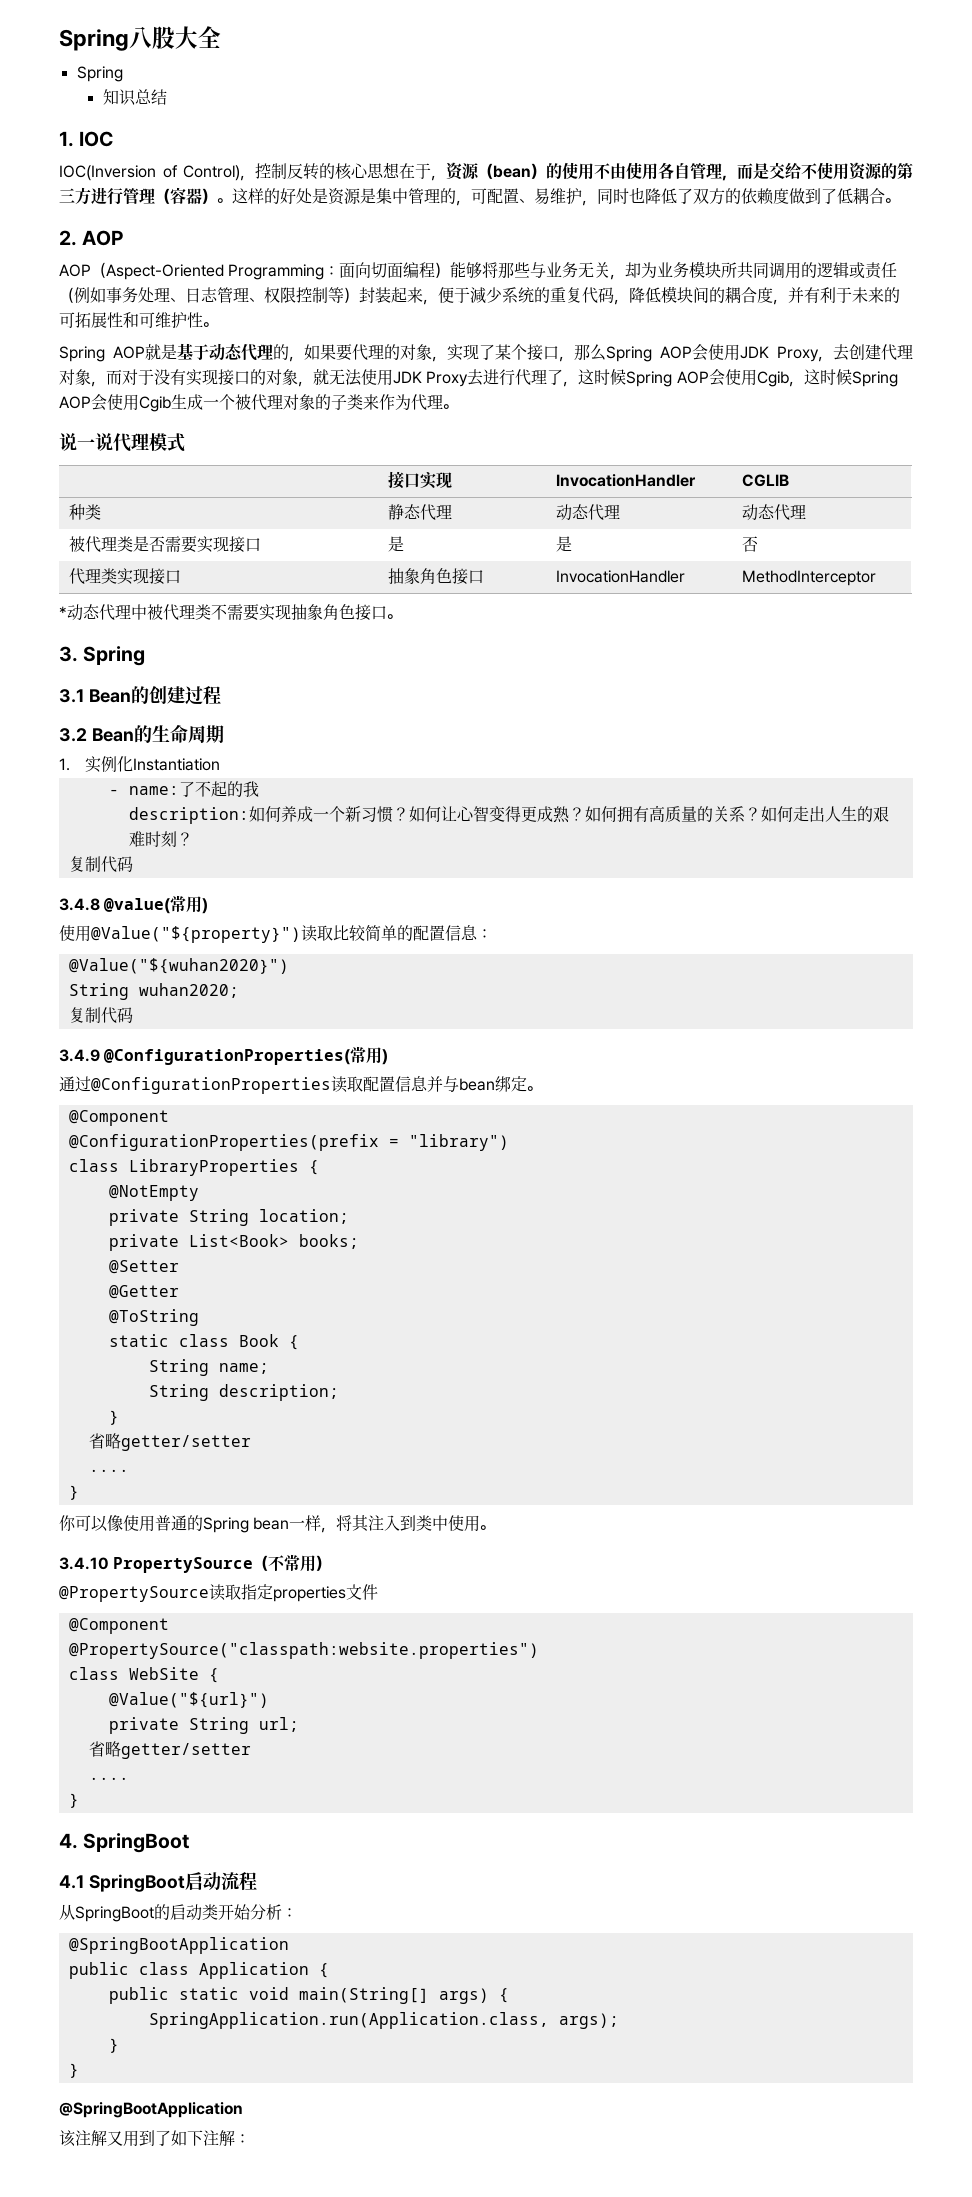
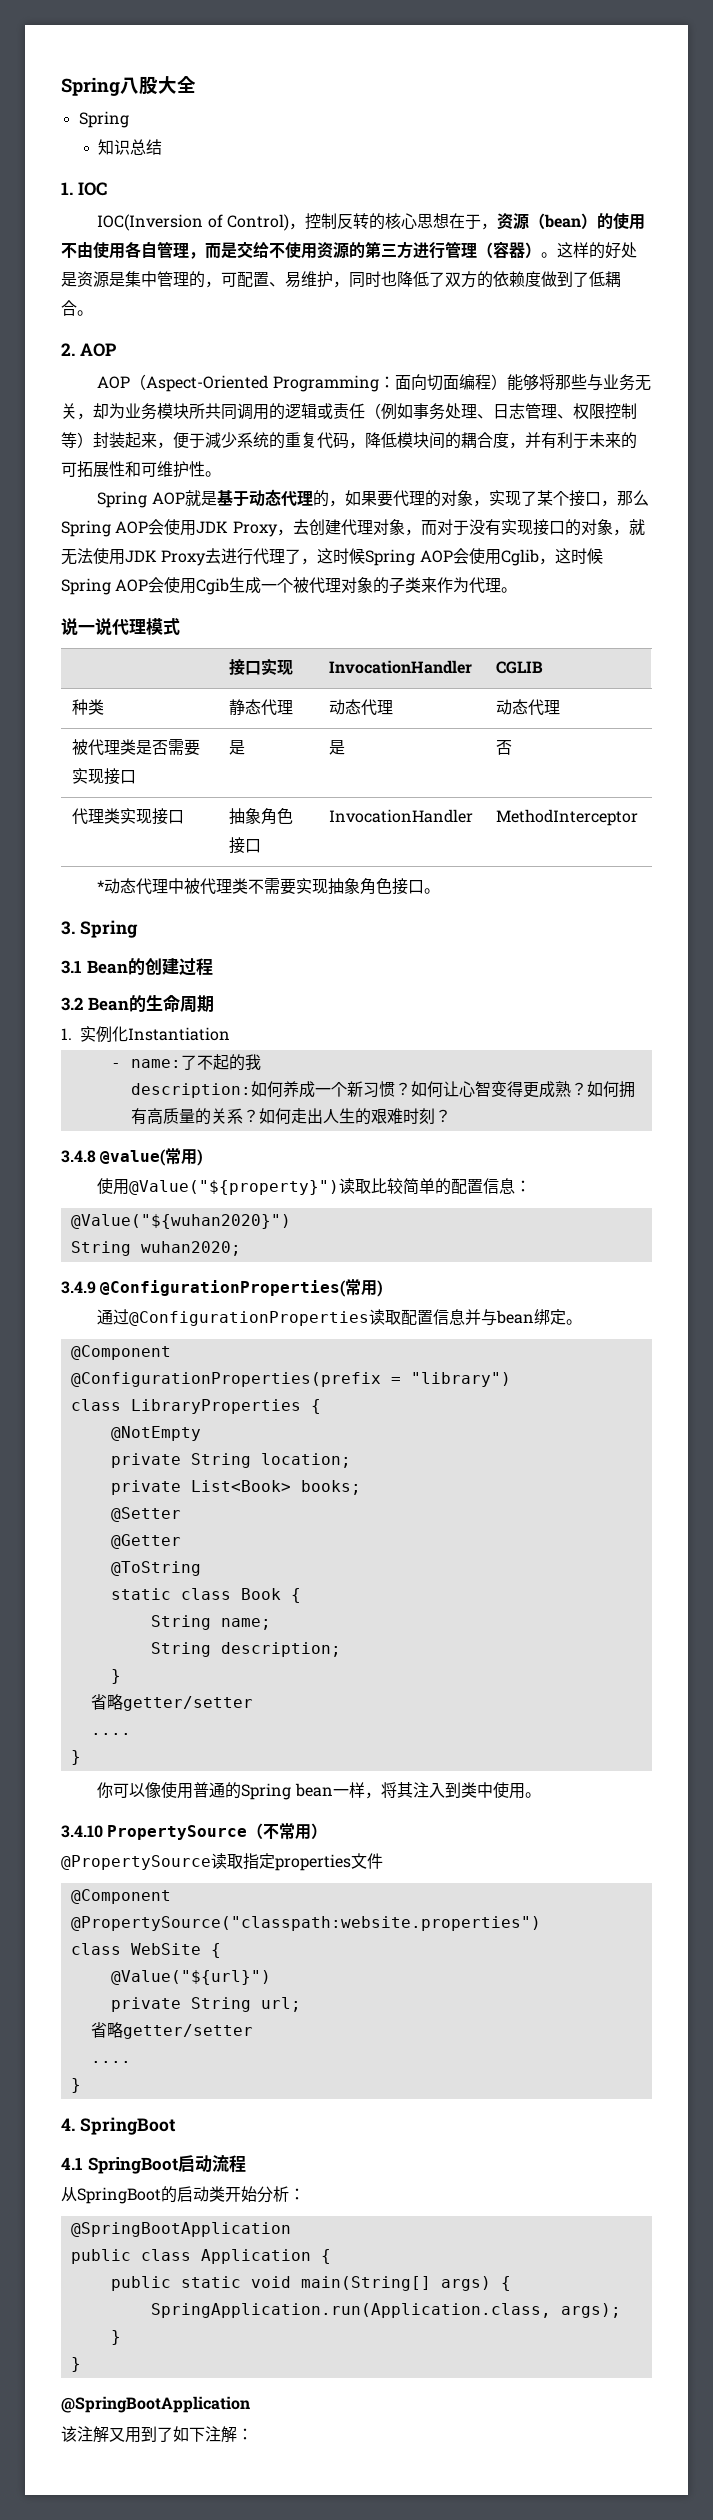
[756,371,789,387] Cgib -> [500,549,539,566] Cglib
[68,856,133,873] // 复制代码 -> (451, 1116) none
[68,1007,133,1024] // 复制代码 -> (241, 1248) none

